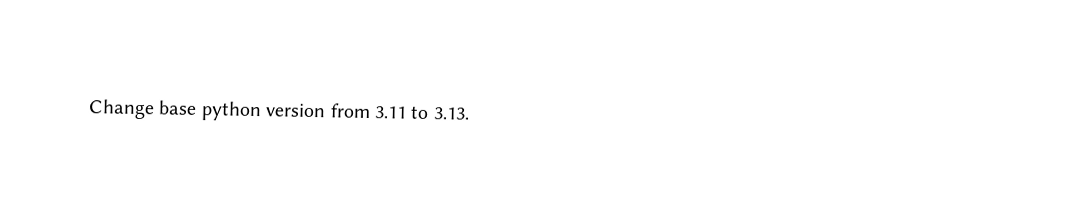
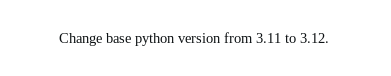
[432,107,470,120] 3.13. -> [300,33,329,43] 3.12.

